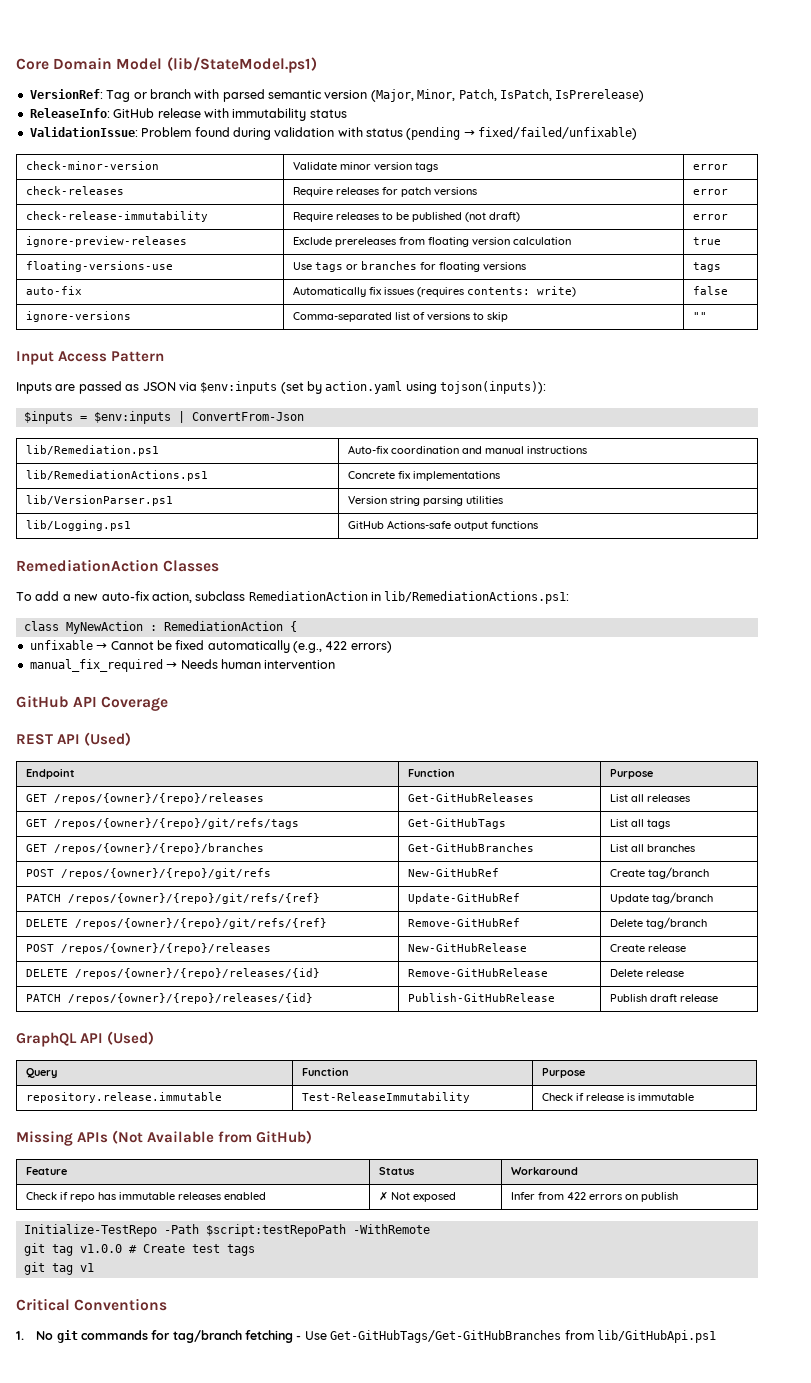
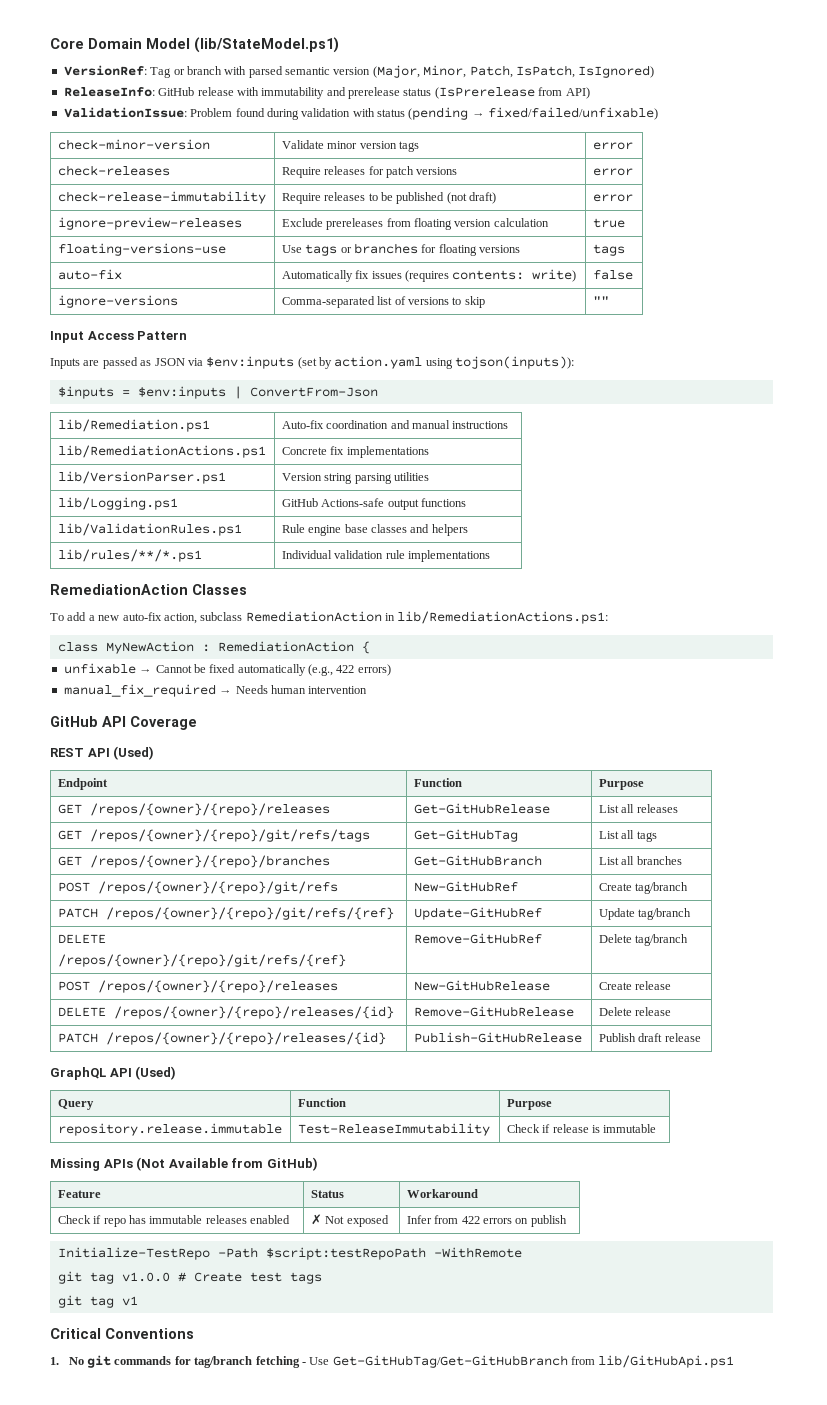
[555,89,645,102] IsPrerelease) -> [578,65,655,78] IsIgnored)
[309,109,347,118] status -> [326,87,590,99] and prerelease status (IsPrerelease from API)
(538, 525) none -> [57,523,242,536] [281,524,468,536] [57,549,202,562] [281,550,490,562] // lib/ValidationRules.ps1 | Rule engine base classes and helpers // lib/rules/**/*.ps1 | Individual validation rule implementations
[407,793,534,802] Get-GitHubReleases -> [413,803,550,814] Get-GitHubRelease
[407,818,506,829] Get-GitHubTags -> [413,829,518,842] Get-GitHubTag
[407,843,534,852] Get-GitHubBranches -> [413,855,542,866] Get-GitHubBranch
[330,1330,562,1343] Get-GitHubTags/Get-GitHubBranches -> [332,1355,568,1368] Get-GitHubTag/Get-GitHubBranch

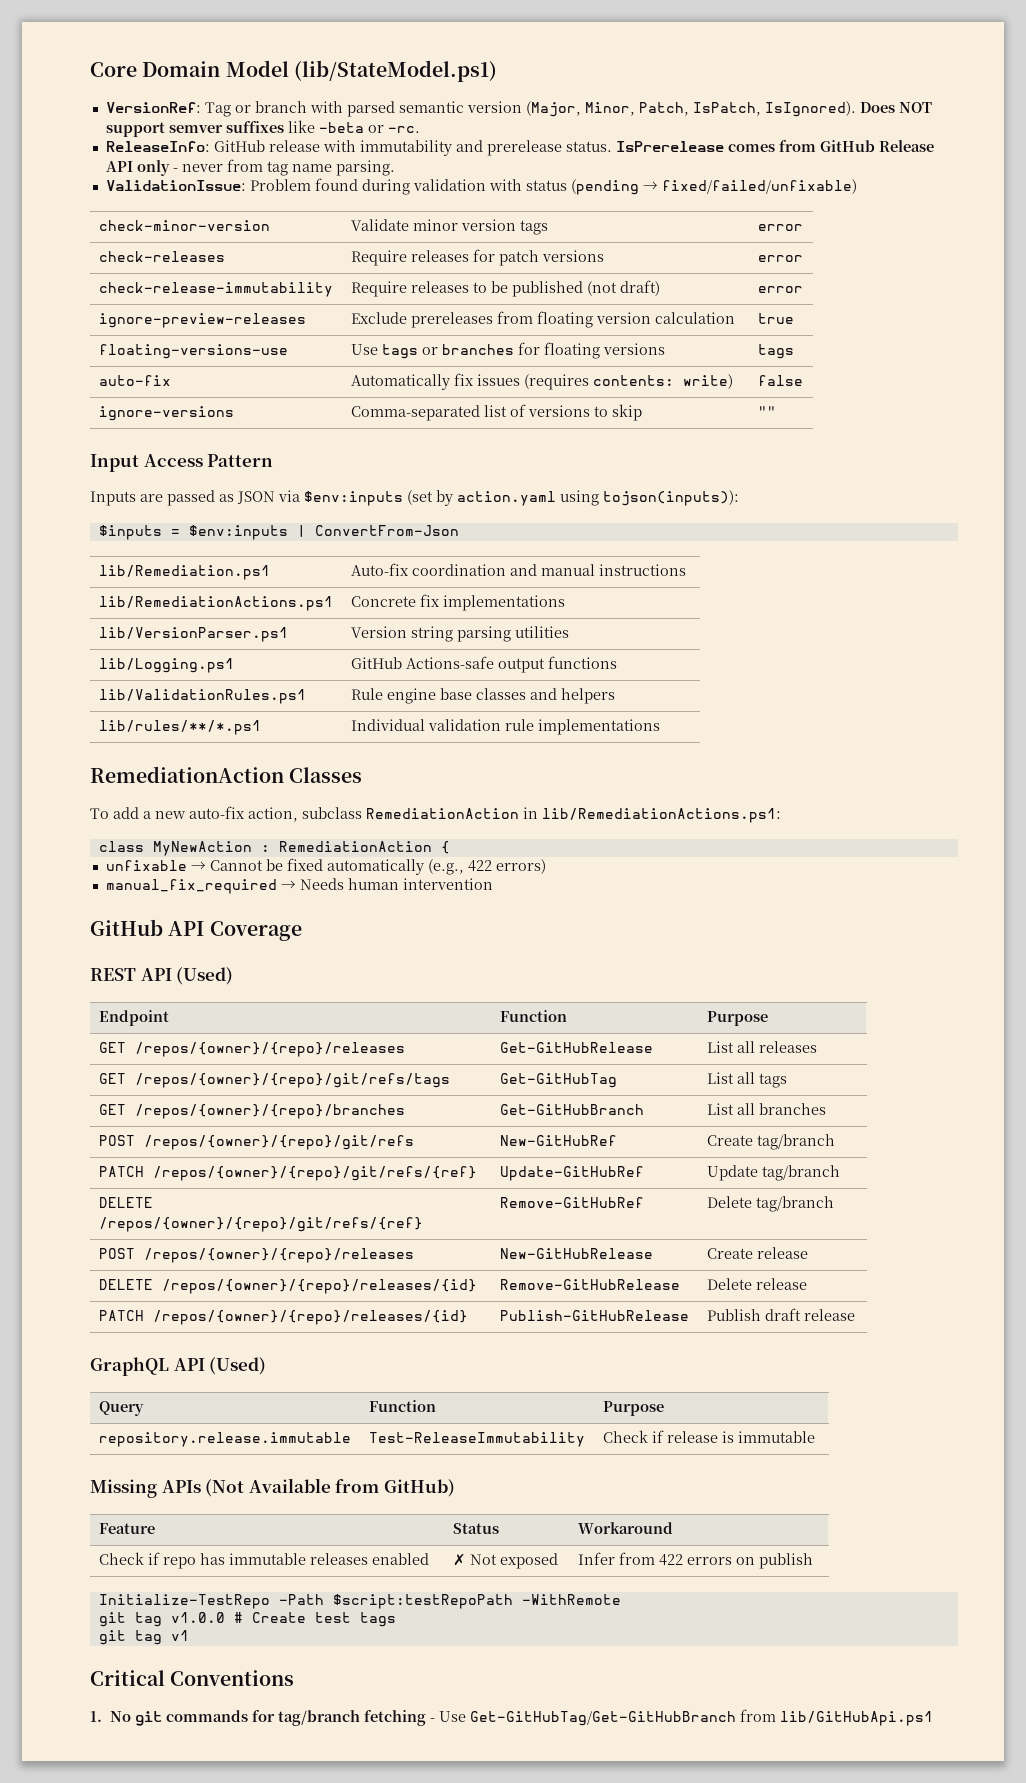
[578,65,655,78] IsIgnored) -> [764,101,932,117] [105,120,420,137] IsIgnored). Does NOT support semver suffixes like -beta or -rc.
[403,87,590,99] status (IsPrerelease from API) -> [565,140,934,152] [105,159,395,176] status. IsPrerelease comes from GitHub Release API only - never from tag name parsing.

